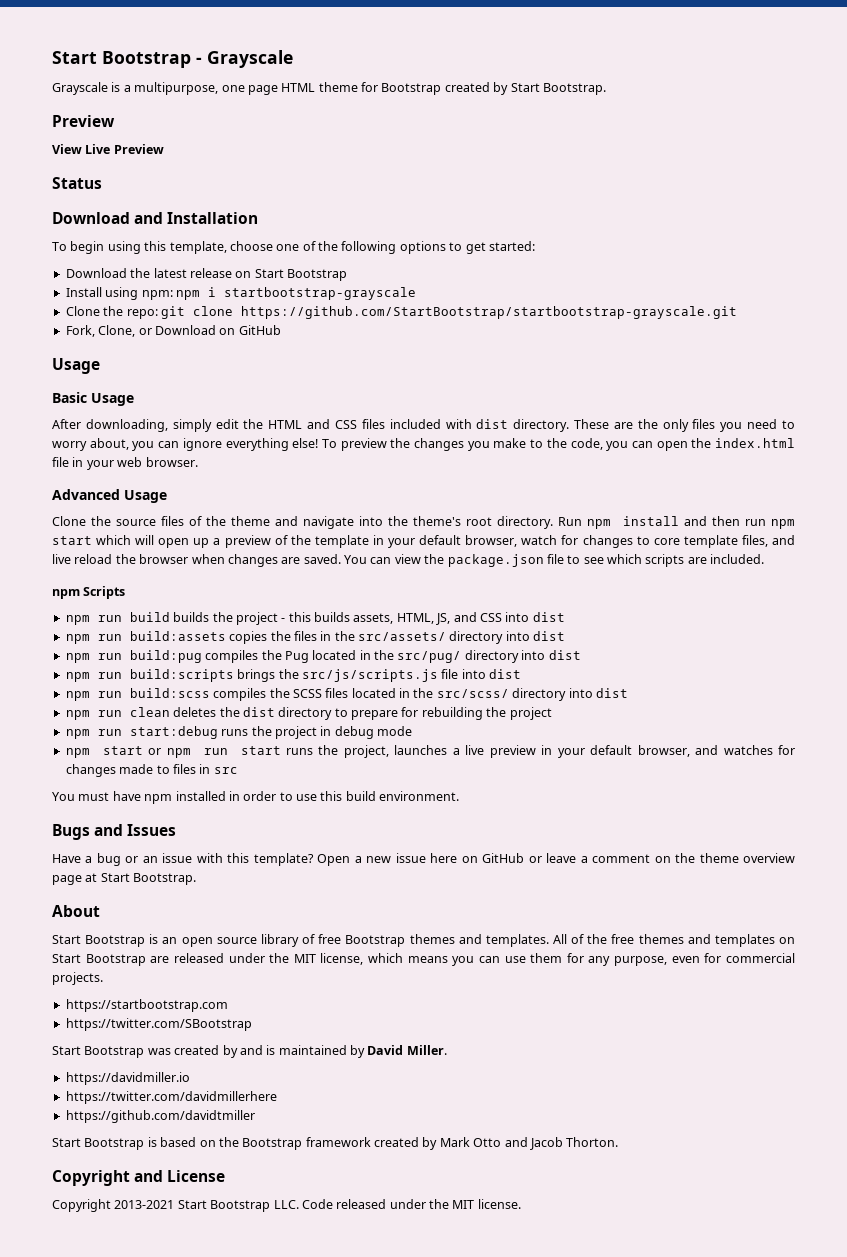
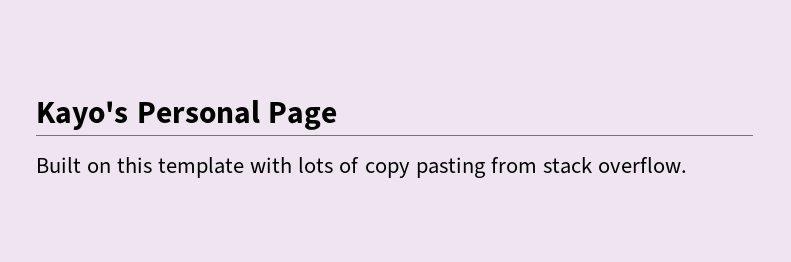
[52,50,293,68] [52,82,606,95] [52,115,115,127] [52,144,164,154] [52,177,102,189] [52,212,259,224] [52,241,535,254] [65,268,347,281] [65,287,416,300] [65,306,737,319] [65,325,281,337] [52,358,100,374] [52,392,134,406] [52,419,796,432] [52,438,796,451] [52,457,198,470] [52,489,167,503] [52,516,796,529] [52,535,795,548] [52,554,765,567] [52,586,126,599] [65,612,565,625] [65,631,566,644] [65,650,581,663] [65,669,521,682] [65,688,628,701] [65,707,552,720] [65,726,412,739] [65,745,795,758] [65,764,238,777] [52,791,460,804] [52,824,177,840] [52,853,795,866] [52,873,197,885] [52,905,100,917] [52,934,795,947] [52,953,796,966] [52,972,103,985] [65,999,228,1012] [65,1018,252,1031] [52,1045,447,1058] [65,1072,190,1085] [65,1091,277,1104] [65,1110,255,1123] [52,1137,619,1150] [52,1170,226,1186] [52,1199,521,1212] Start Bootstrap - Grayscale // Grayscale is a multipurpose, one page HTML theme for Bootstrap created by Start Bootstrap. // Preview // View Live Preview // Status // Download and Installation // To begin using this template, choose one of the following options to get started: // Download the latest release on Start Bootstrap // Install using npm: npm i startbootstrap-grayscale // Clone the repo: git clone https://github.com/StartBootstrap/startbootstrap-grayscale.git // Fork, Clone, or Download on GitHub // Usage // Basic Usage // After downloading, simply edit the HTML and CSS files included with dist directory. These are the only files you need to worry about, you can ignore everything else! To preview the changes you make to the code, you can open the index.html file in your web browser. // Advanced Usage // Clone the source files of the theme and navigate into the theme's root directory. Run npm install and then run npm start which will open up a preview of the template in your default browser, watch for changes to core template files, and live reload the browser when changes are saved. You can view the package.json file to see which scripts are included. // npm Scripts // npm run build builds the project - this builds assets, HTML, JS, and CSS into dist // npm run build:assets copies the files in the src/assets/ directory into dist // npm run build:pug compiles the Pug located in the src/pug/ directory into dist // npm run build:scripts brings the src/js/scripts.js file into dist // npm run build:scss compiles the SCSS files located in the src/scss/ directory into dist // npm run clean deletes the dist directory to prepare for rebuilding the project // npm run start:debug runs the project in debug mode // npm start or npm run start runs the project, launches a live preview in your default browser, and watches for changes made to files in src // You must have npm installed in order to use this build environment. // Bugs and Issues // Have a bug or an issue with this template? Open a new issue here on GitHub or leave a comment on the theme overview page at Start Bootstrap. // About // Start Bootstrap is an open source library of free Bootstrap themes and templates. All of the free themes and templates on Start Bootstrap are released under the MIT license, which means you can use them for any purpose, even for commercial projects. // https://startbootstrap.com // https://twitter.com/SBootstrap // Start Bootstrap was created by and is maintained by David Miller. // https://davidmiller.io // https://twitter.com/davidmillerhere // https://github.com/davidtmiller // Start Bootstrap is based on the Bootstrap framework created by Mark Otto and Jacob Thorton. // Copyright and License // Copyright 2013-2021 Start Bootstrap LLC. Code released under the MIT license. -> [36,100,338,130] [36,157,687,178] Kayo's Personal Page // Built on this template with lots of copy pasting from stack overflow.

